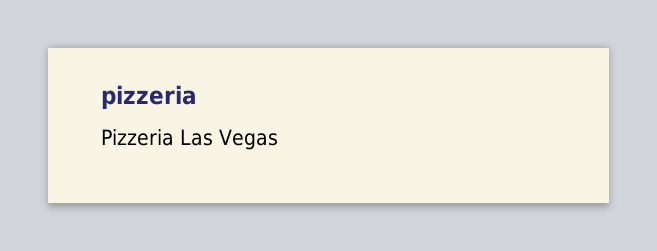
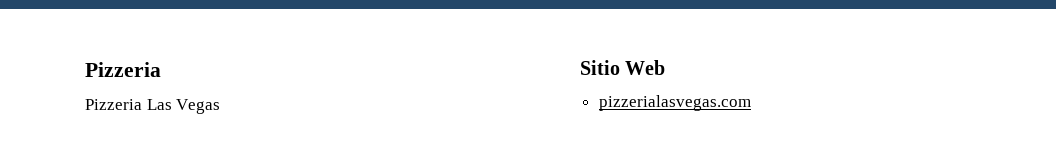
[101,85,197,109] pizzeria -> [85,62,161,77] Pizzeria
(278, 139) none -> [580,60,666,75] [598,95,751,111] // Sitio Web // pizzerialasvegas.com

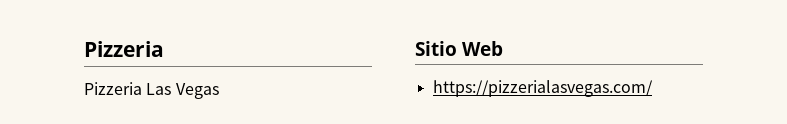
[598,95,751,111] pizzerialasvegas.com -> [432,80,653,97] https://pizzerialasvegas.com/

